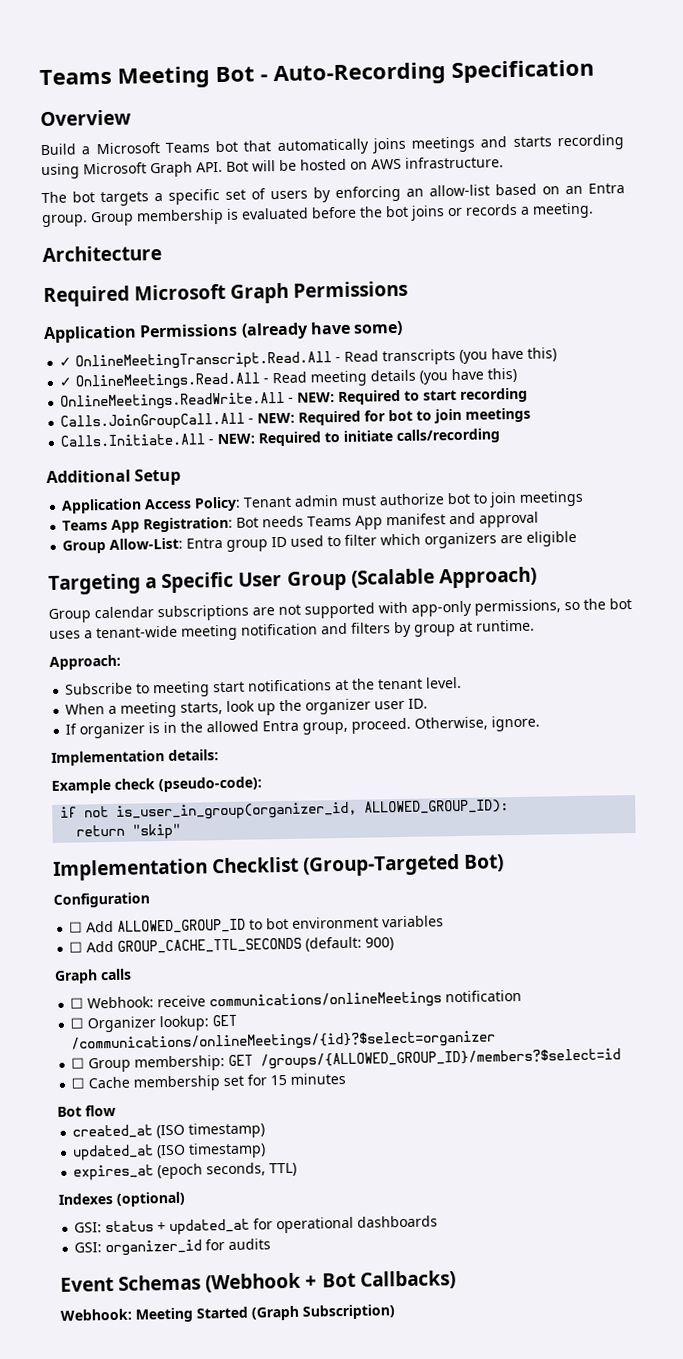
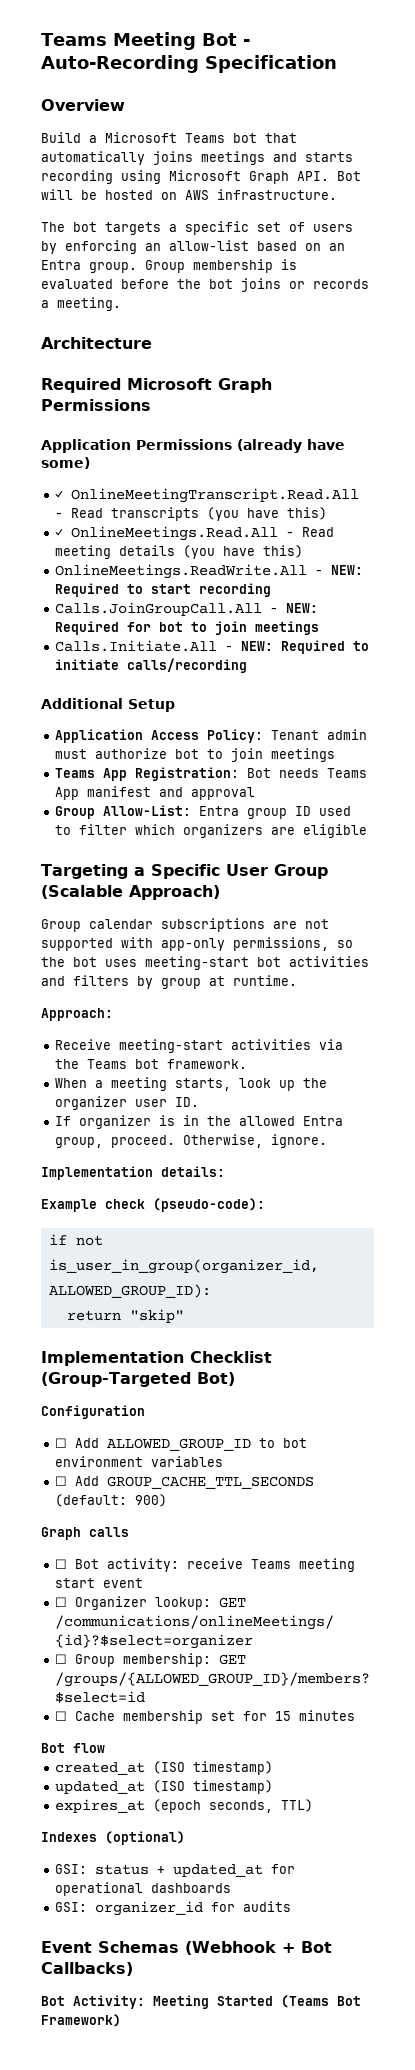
[84,623,318,641] a tenant-wide meeting notification -> [145,956,369,970] meeting-start bot activities
[65,676,463,698] Subscribe to meeting start notifications at the tenant level. -> [54,1039,343,1053] [54,1059,247,1069] Receive meeting-start activities via the Teams bot framework.
[87,989,523,1011] Webhook: receive communications/onlineMeetings notification -> [74,1558,355,1572] [54,1578,143,1588] Bot activity: receive Teams meeting start event
[60,1304,395,1323] Webhook: Meeting Started (Graph Subscription) -> [41,1995,361,2009] [41,2014,121,2027] Bot Activity: Meeting Started (Teams Bot Framework)

